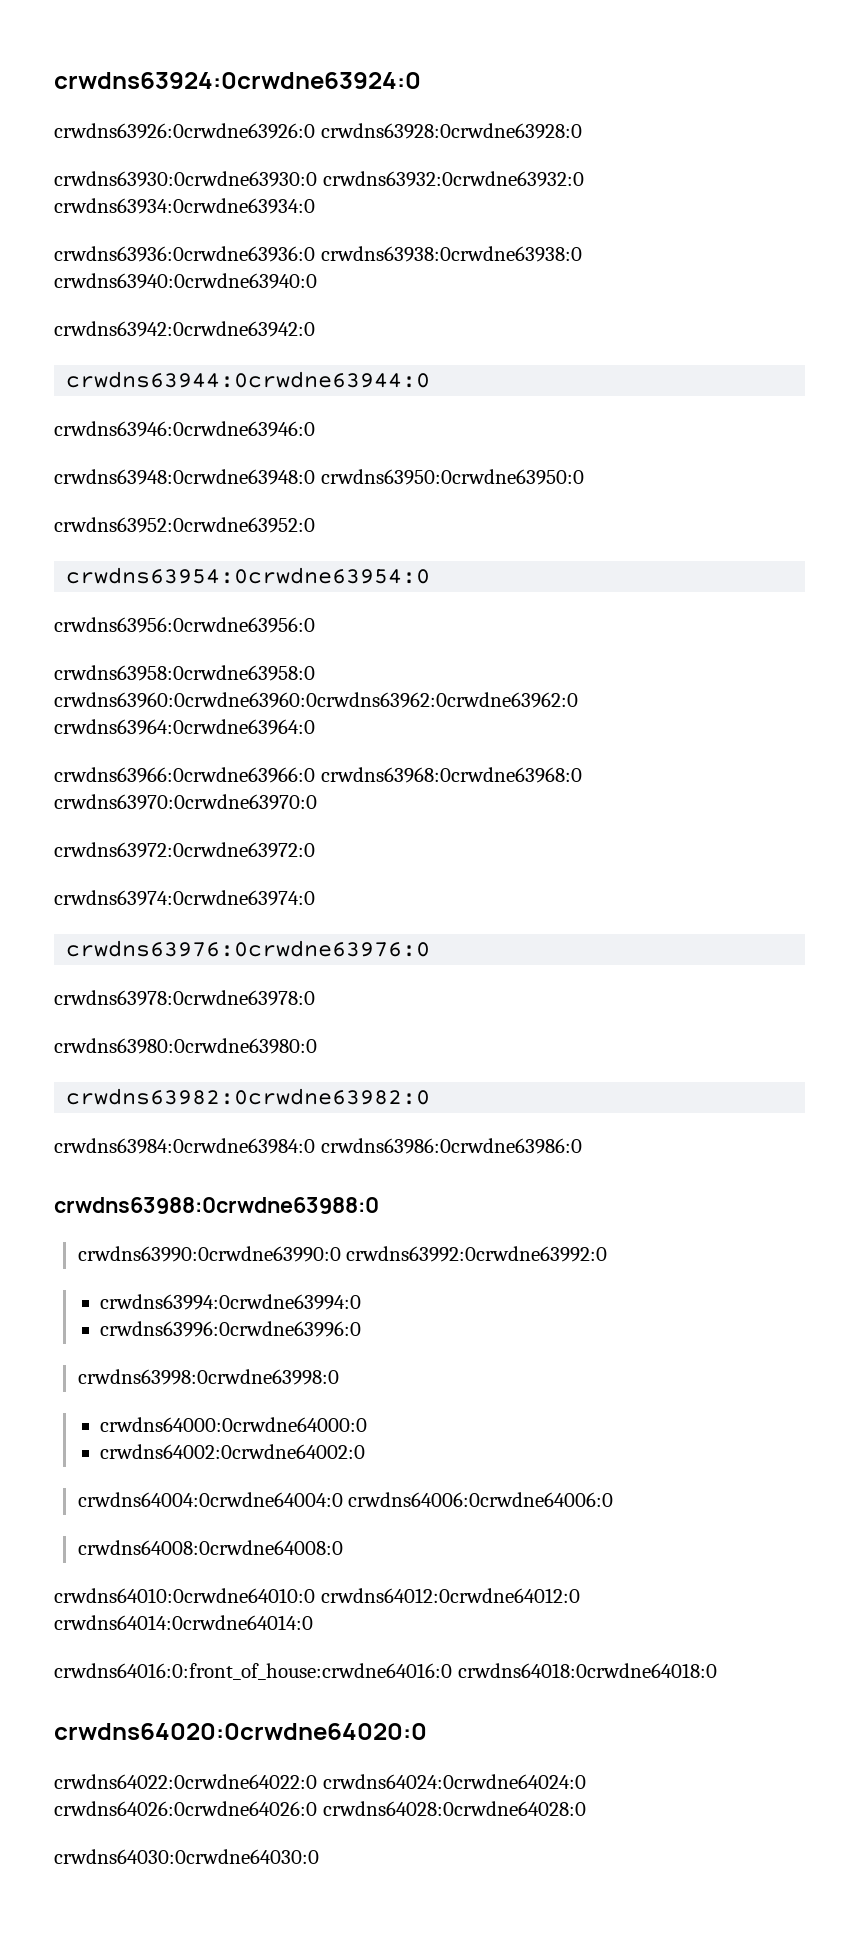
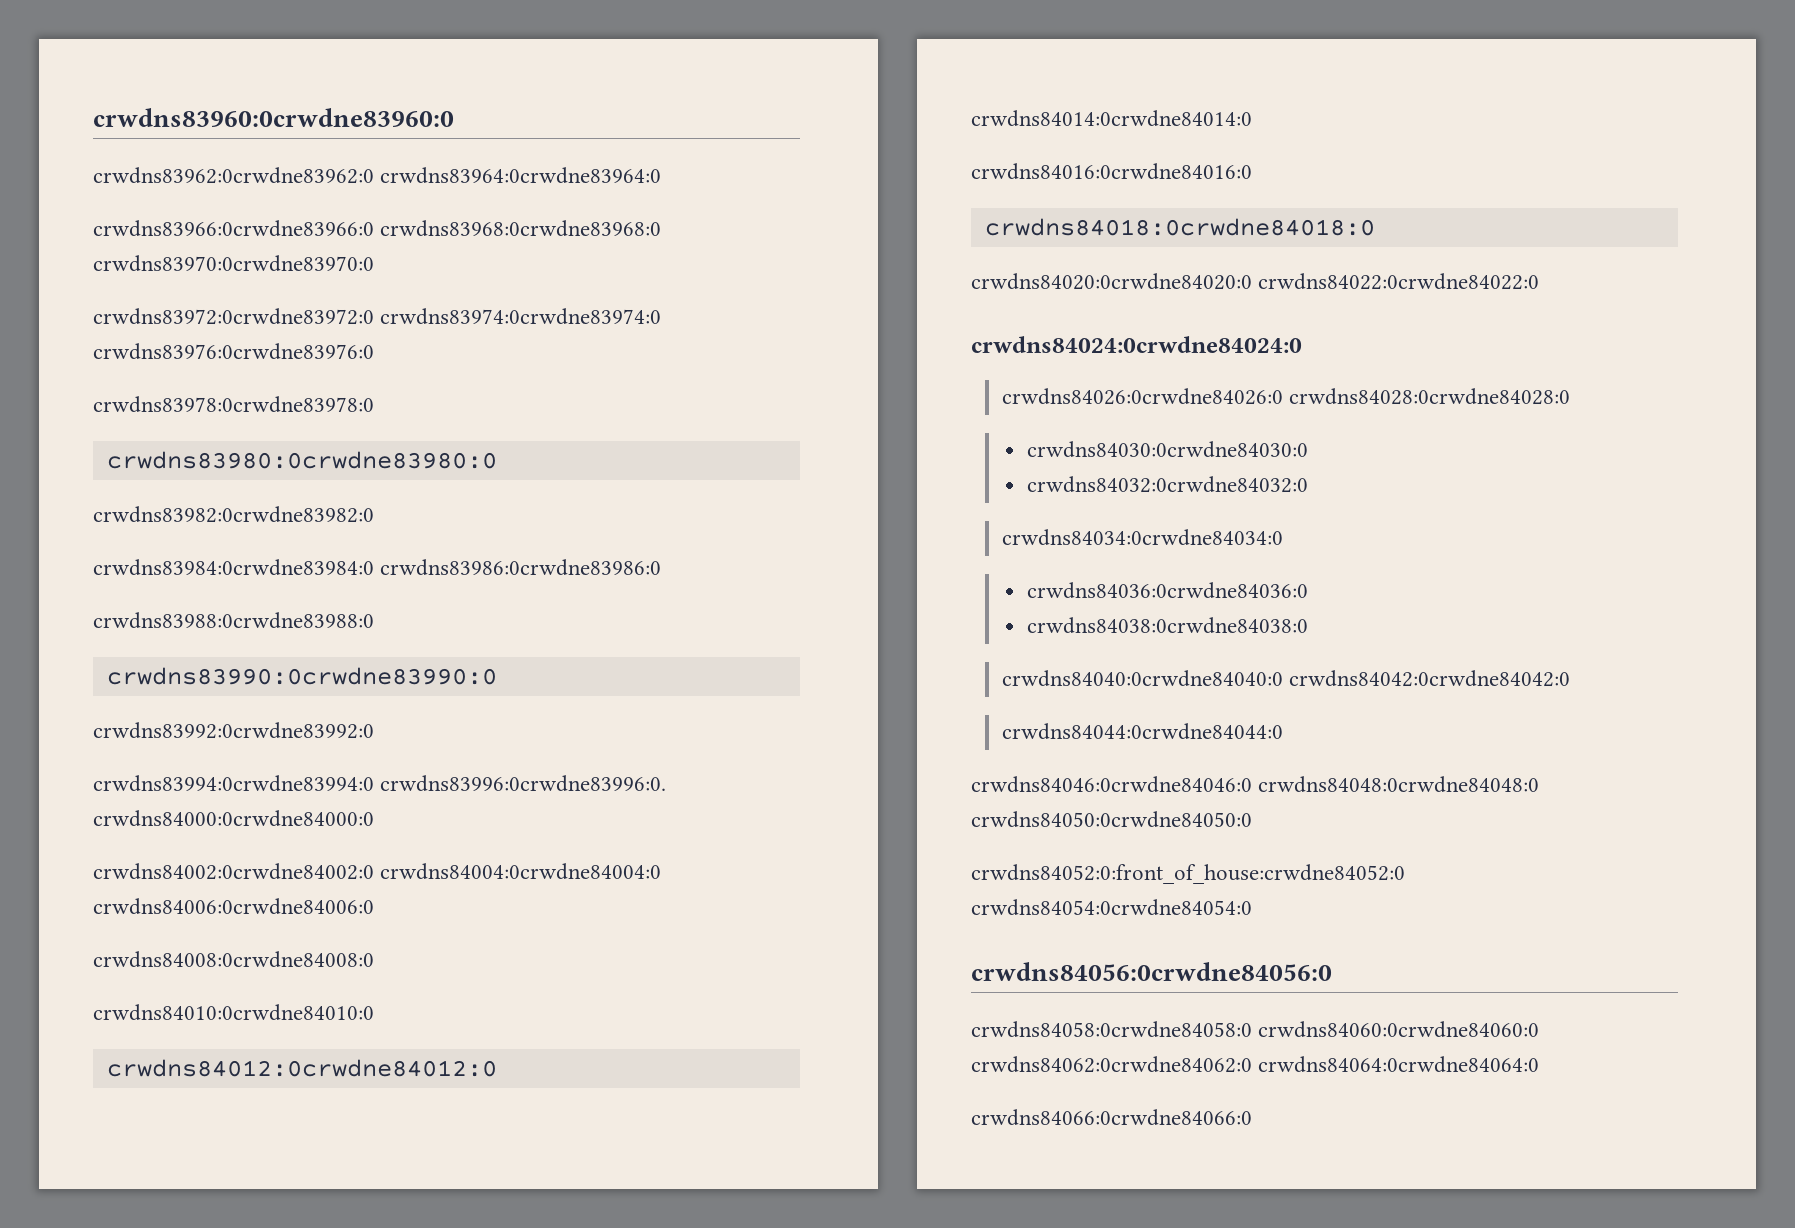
[54,72,421,89] [54,123,582,139] [54,171,584,187] [54,198,315,214] [54,246,582,262] [54,273,317,289] [54,321,315,337] [66,371,431,388] [54,421,315,437] [54,469,584,485] [54,517,315,533] [66,567,431,584] [54,617,315,633] [54,665,315,681] [54,692,578,708] [54,719,315,735] [54,767,582,783] [54,794,317,810] [54,842,315,858] [54,890,315,906] [66,940,431,957] [54,990,315,1006] [54,1038,317,1054] [66,1088,431,1105] [54,1138,582,1154] [54,1197,379,1214] [77,1246,608,1262] [100,1294,362,1310] [100,1321,362,1337] [77,1369,339,1385] [100,1417,368,1432] [100,1444,366,1459] [77,1492,614,1507] [77,1540,343,1555] [54,1588,580,1603] [54,1615,313,1630] [54,1663,717,1680] [54,1723,427,1740] [54,1774,586,1789] [54,1801,586,1816] [54,1849,319,1864] crwdns63924:0crwdne63924:0 // crwdns63926:0crwdne63926:0 crwdns63928:0crwdne63928:0 // crwdns63930:0crwdne63930:0 crwdns63932:0crwdne63932:0 crwdns63934:0crwdne63934:0 // crwdns63936:0crwdne63936:0 crwdns63938:0crwdne63938:0 crwdns63940:0crwdne63940:0 // crwdns63942:0crwdne63942:0 // crwdns63944:0crwdne63944:0 // crwdns63946:0crwdne63946:0 // crwdns63948:0crwdne63948:0 crwdns63950:0crwdne63950:0 // crwdns63952:0crwdne63952:0 // crwdns63954:0crwdne63954:0 // crwdns63956:0crwdne63956:0 // crwdns63958:0crwdne63958:0 crwdns63960:0crwdne63960:0crwdns63962:0crwdne63962:0 crwdns63964:0crwdne63964:0 // crwdns63966:0crwdne63966:0 crwdns63968:0crwdne63968:0 crwdns63970:0crwdne63970:0 // crwdns63972:0crwdne63972:0 // crwdns63974:0crwdne63974:0 // crwdns63976:0crwdne63976:0 // crwdns63978:0crwdne63978:0 // crwdns63980:0crwdne63980:0 // crwdns63982:0crwdne63982:0 // crwdns63984:0crwdne63984:0 crwdns63986:0crwdne63986:0 // crwdns63988:0crwdne63988:0 // crwdns63990:0crwdne63990:0 crwdns63992:0crwdne63992:0 // crwdns63994:0crwdne63994:0 // crwdns63996:0crwdne63996:0 // crwdns63998:0crwdne63998:0 // crwdns64000:0crwdne64000:0 // crwdns64002:0crwdne64002:0 // crwdns64004:0crwdne64004:0 crwdns64006:0crwdne64006:0 // crwdns64008:0crwdne64008:0 // crwdns64010:0crwdne64010:0 crwdns64012:0crwdne64012:0 crwdns64014:0crwdne64014:0 // crwdns64016:0:front_of_house:crwdne64016:0 crwdns64018:0crwdne64018:0 // crwdns64020:0crwdne64020:0 // crwdns64022:0crwdne64022:0 crwdns64024:0crwdne64024:0 crwdns64026:0crwdne64026:0 crwdns64028:0crwdne64028:0 // crwdns64030:0crwdne64030:0 -> [93,108,454,127] [93,167,662,184] [93,220,662,237] [93,255,374,272] [93,308,662,325] [93,343,374,360] [93,396,374,413] [106,451,497,469] [93,506,374,523] [93,559,662,576] [93,612,374,629] [106,667,497,685] [93,722,374,739] [93,775,667,792] [93,810,374,827] [93,863,662,880] [93,898,374,915] [93,951,374,968] [93,1004,374,1021] [106,1059,497,1077] [971,110,1252,127] [971,163,1252,180] [984,218,1375,236] [971,273,1540,290] [971,336,1302,353] [1001,388,1570,405] [1026,441,1308,458] [1026,476,1308,493] [1001,529,1283,546] [1026,582,1308,599] [1026,617,1308,634] [1001,670,1570,687] [1001,723,1283,740] [971,776,1540,793] [971,811,1252,828] [971,864,1405,884] [971,899,1252,916] [971,962,1332,981] [971,1021,1540,1038] [971,1056,1540,1073] [971,1109,1252,1126] crwdns83960:0crwdne83960:0 // crwdns83962:0crwdne83962:0 crwdns83964:0crwdne83964:0 // crwdns83966:0crwdne83966:0 crwdns83968:0crwdne83968:0 crwdns83970:0crwdne83970:0 // crwdns83972:0crwdne83972:0 crwdns83974:0crwdne83974:0 crwdns83976:0crwdne83976:0 // crwdns83978:0crwdne83978:0 // crwdns83980:0crwdne83980:0 // crwdns83982:0crwdne83982:0 // crwdns83984:0crwdne83984:0 crwdns83986:0crwdne83986:0 // crwdns83988:0crwdne83988:0 // crwdns83990:0crwdne83990:0 // crwdns83992:0crwdne83992:0 // crwdns83994:0crwdne83994:0 crwdns83996:0crwdne83996:0. crwdns84000:0crwdne84000:0 // crwdns84002:0crwdne84002:0 crwdns84004:0crwdne84004:0 crwdns84006:0crwdne84006:0 // crwdns84008:0crwdne84008:0 // crwdns84010:0crwdne84010:0 // crwdns84012:0crwdne84012:0 // crwdns84014:0crwdne84014:0 // crwdns84016:0crwdne84016:0 // crwdns84018:0crwdne84018:0 // crwdns84020:0crwdne84020:0 crwdns84022:0crwdne84022:0 // crwdns84024:0crwdne84024:0 // crwdns84026:0crwdne84026:0 crwdns84028:0crwdne84028:0 // crwdns84030:0crwdne84030:0 // crwdns84032:0crwdne84032:0 // crwdns84034:0crwdne84034:0 // crwdns84036:0crwdne84036:0 // crwdns84038:0crwdne84038:0 // crwdns84040:0crwdne84040:0 crwdns84042:0crwdne84042:0 // crwdns84044:0crwdne84044:0 // crwdns84046:0crwdne84046:0 crwdns84048:0crwdne84048:0 crwdns84050:0crwdne84050:0 // crwdns84052:0:front_of_house:crwdne84052:0 crwdns84054:0crwdne84054:0 // crwdns84056:0crwdne84056:0 // crwdns84058:0crwdne84058:0 crwdns84060:0crwdne84060:0 crwdns84062:0crwdne84062:0 crwdns84064:0crwdne84064:0 // crwdns84066:0crwdne84066:0

